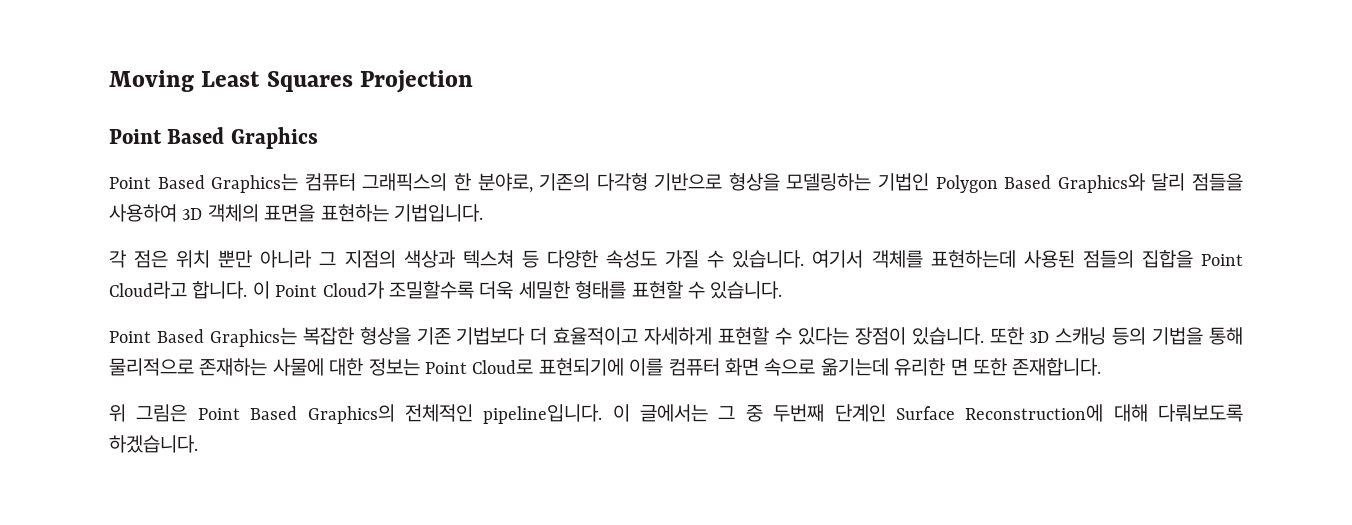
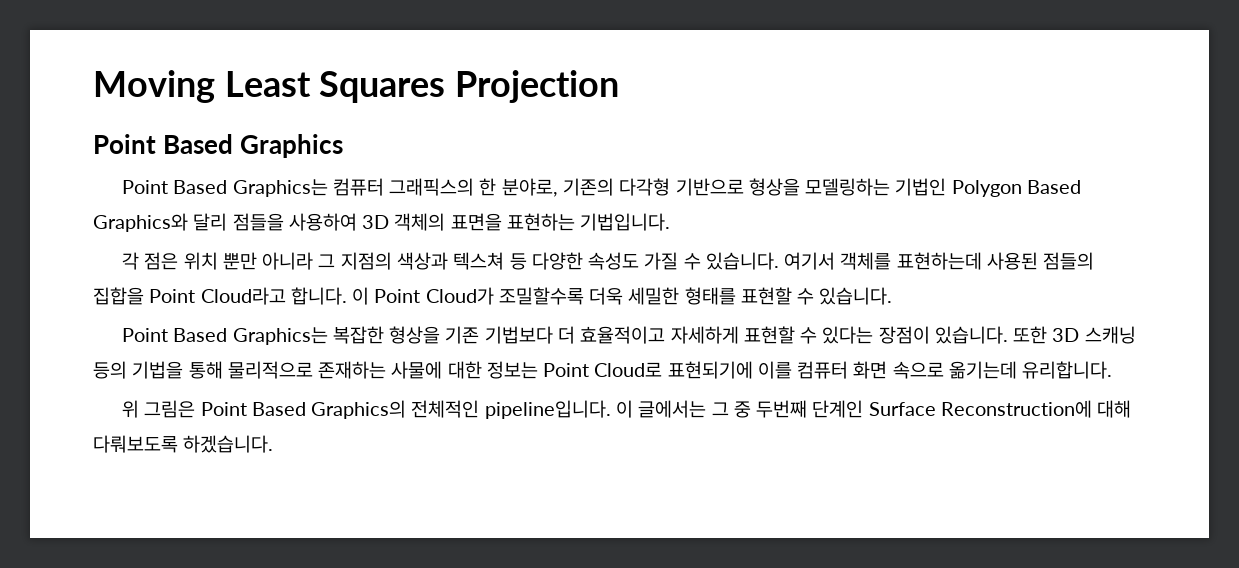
[894,358,1102,376] 유리한 면 또한 존재합니다. -> [1022,361,1113,379] 유리합니다.

